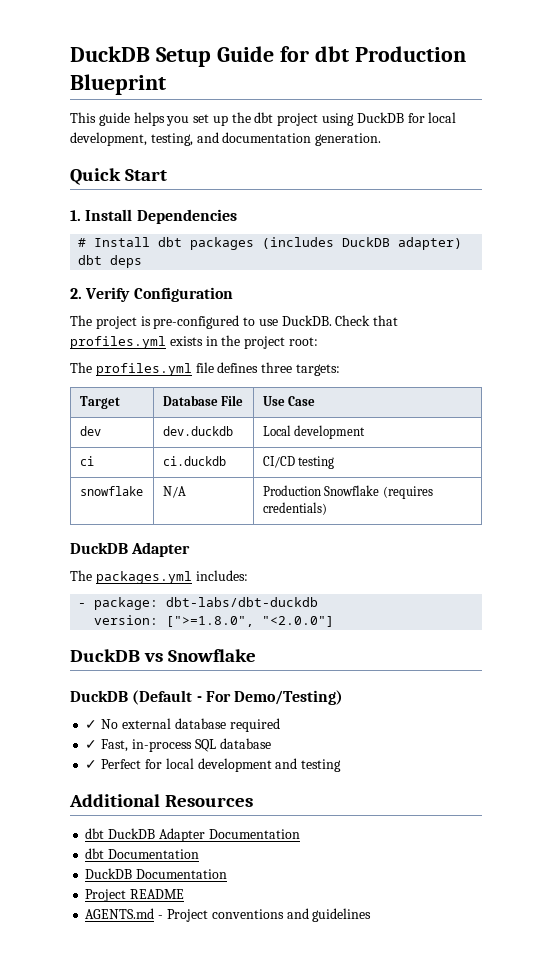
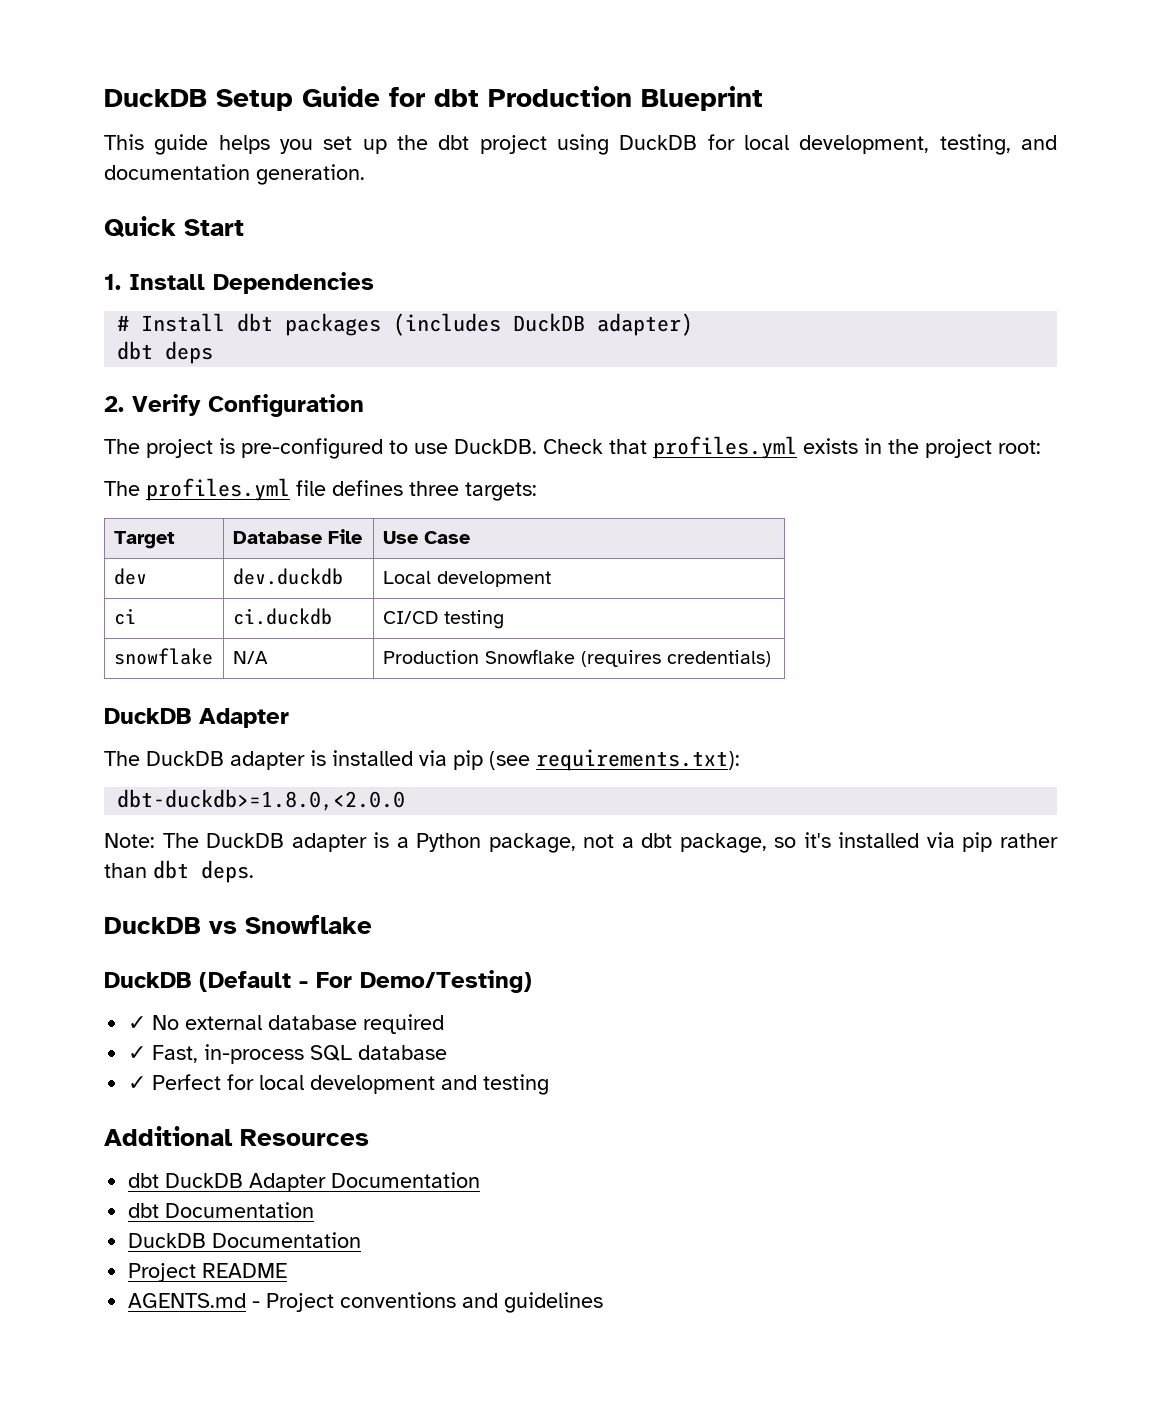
[95,570,248,584] [78,597,319,610] [94,615,335,627] packages.yml includes: // - package: dbt-labs/dbt-duckdb // version: [">=1.8.0", "<2.0.0"] -> [146,749,740,771] [117,789,406,811] [104,832,1058,853] [104,860,254,883] DuckDB adapter is installed via pip (see requirements.txt): // dbt-duckdb>=1.8.0,<2.0.0 // Note: The DuckDB adapter is a Python package, not a dbt package, so it's installed via pip rather than dbt deps.

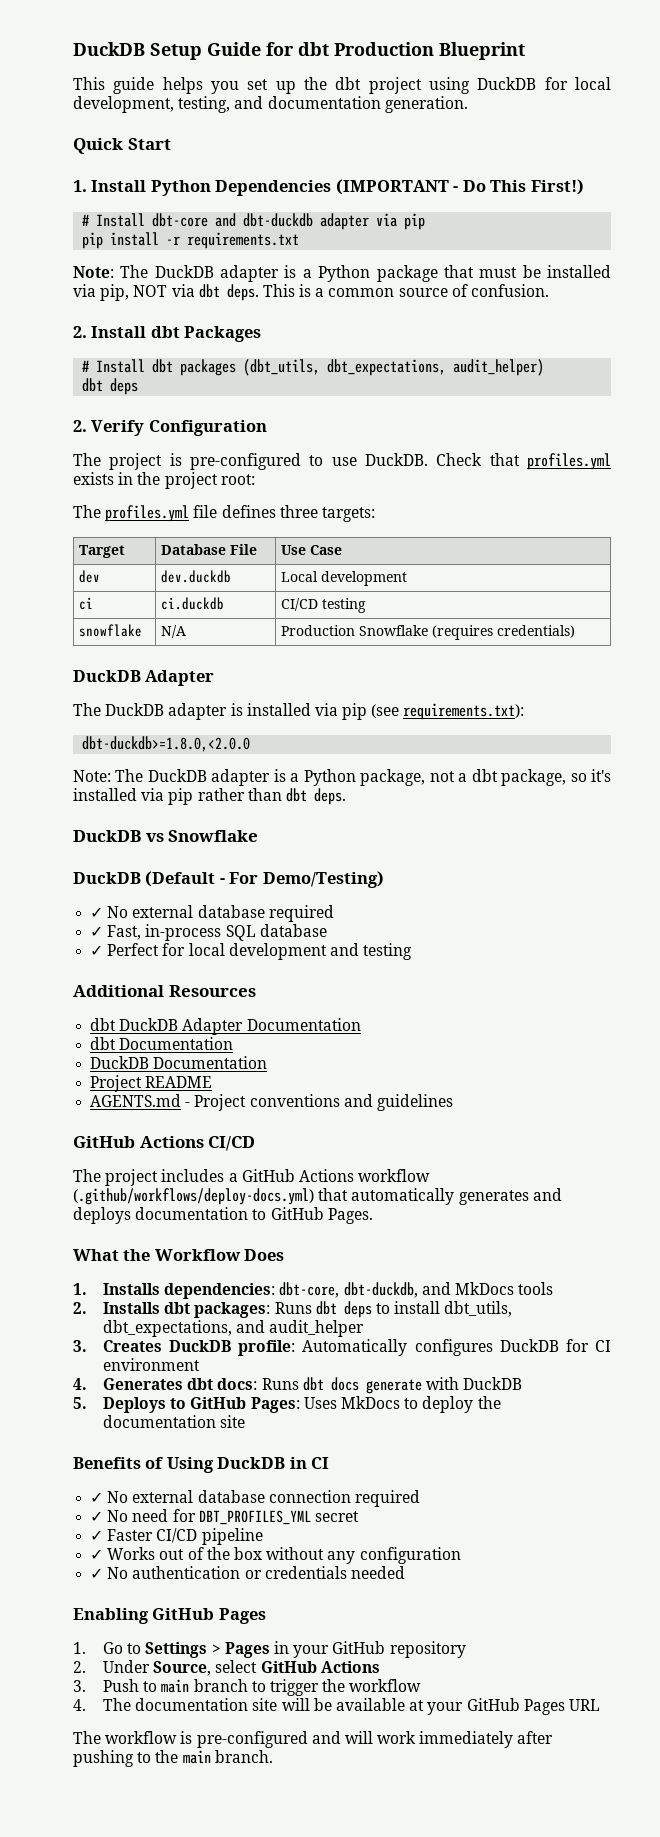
(205, 282) none -> [150,180,211,196] Python
(374, 283) none -> [335,179,584,195] [82,213,426,230] [82,232,300,249] [73,265,612,282] [73,284,550,301] [73,326,262,342] (IMPORTANT - Do This First!) // # Install dbt-core and dbt-duckdb adapter via pip // pip install -r requirements.txt // Note: The DuckDB adapter is a Python package that must be installed via pip, NOT via dbt deps. This is a common source of confusion. // 2. Install dbt Packages
[393,313,694,336] (includes DuckDB adapter) -> [243,359,545,376] (dbt_utils, dbt_expectations, audit_helper)
(604, 1302) none -> [73,1136,256,1151] [73,1169,431,1186] [73,1188,562,1205] [73,1207,373,1224] [73,1249,285,1261] [73,1282,554,1299] [73,1301,513,1318] [103,1320,365,1337] [73,1339,611,1356] [103,1358,201,1371] [73,1377,523,1394] [73,1396,501,1413] [103,1415,246,1428] [73,1457,330,1473] [90,1490,420,1507] [90,1509,359,1525] [90,1528,263,1545] [90,1547,461,1564] [90,1566,405,1579] [73,1608,266,1624] [73,1641,466,1658] [73,1660,380,1676] [73,1679,422,1696] [73,1698,600,1715] [73,1731,554,1748] [73,1750,273,1767] // GitHub Actions CI/CD // The project includes a GitHub Actions workflow (.github/workflows/deploy-docs.yml) that automatically generates and deploys documentation to GitHub Pages. // What the Workflow Does // 1. Installs dependencies: dbt-core, dbt-duckdb, and MkDocs tools // 2. Installs dbt packages: Runs dbt deps to install dbt_utils, dbt_expectations, and audit_helper // 3. Creates DuckDB profile: Automatically configures DuckDB for CI environment // 4. Generates dbt docs: Runs dbt docs generate with DuckDB // 5. Deploys to GitHub Pages: Uses MkDocs to deploy the documentation site // Benefits of Using DuckDB in CI // ✓ No external database connection required // ✓ No need for DBT_PROFILES_YML secret // ✓ Faster CI/CD pipeline // ✓ Works out of the box without any configuration // ✓ No authentication or credentials needed // Enabling GitHub Pages // 1. Go to Settings > Pages in your GitHub repository // 2. Under Source, select GitHub Actions // 3. Push to main branch to trigger the workflow // 4. The documentation site will be available at your GitHub Pages URL // The workflow is pre-configured and will work immediately after pushing to the main branch.

